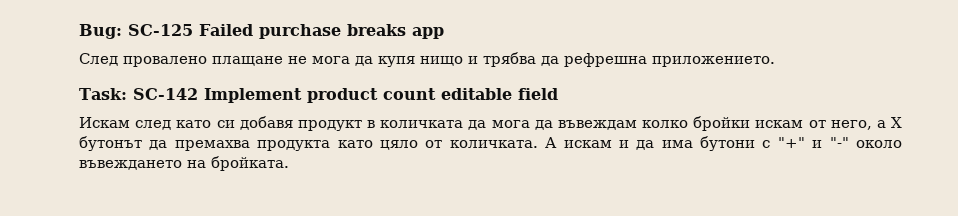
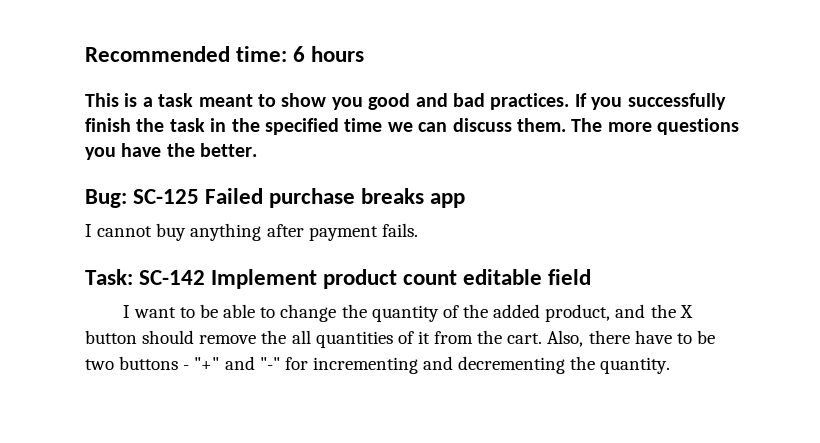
(79, 31) none -> [85,46,365,62] [85,93,726,110] [85,118,740,135] [85,143,258,160] Recommended time: 6 hours // This is a task meant to show you good and bad practices. If you successfully finish the task in the specified time we can discuss them. The more questions you have the better. //
[79,52,775,67] След провалено плащане не мога да купя нищо и трябва да рефрешна приложението. -> [85,223,418,241] I cannot buy anything after payment fails.
[79,116,902,131] [79,136,903,151] [79,156,289,171] Искам след като си добавя продукт в количката да мога да въвеждам колко бройки искам от него, а Х бутонът да премахва продукта като цяло от количката. А искам и да има бутони с "+" и "-" около въвеждането на бройката. -> [122,304,693,322] [85,330,715,348] [85,356,671,374] I want to be able to change the quantity of the added product, and the X button should remove the all quantities of it from the cart. Also, there have to be two buttons - "+" and "-" for incrementing and decrementing the quantity.

